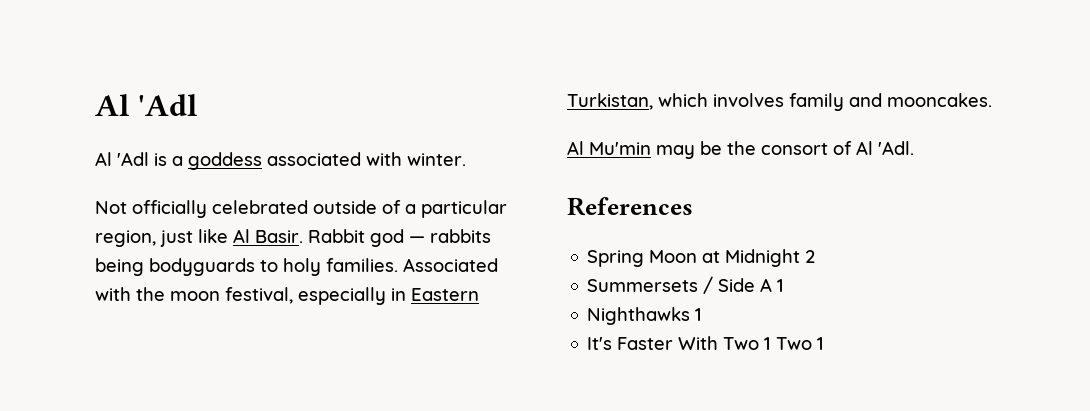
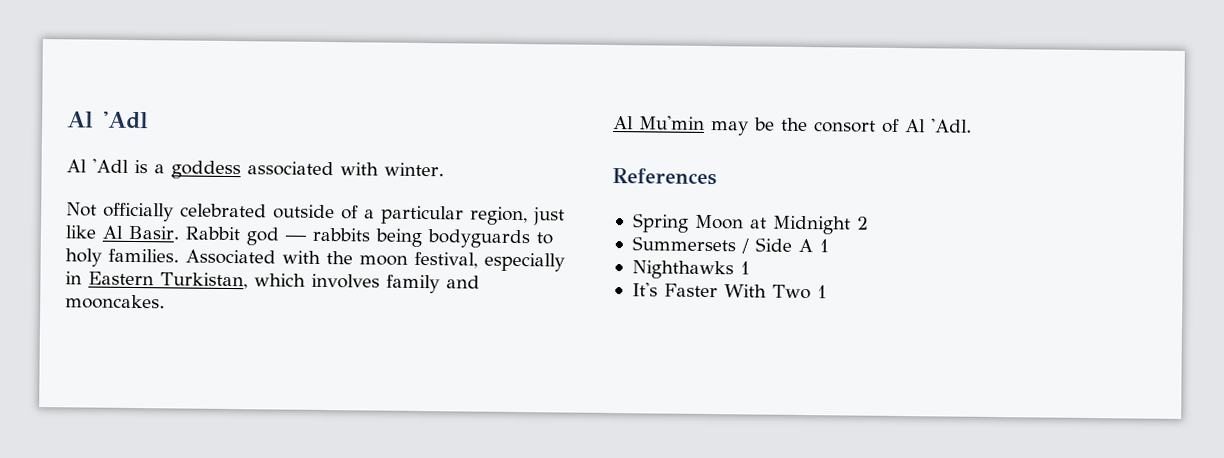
[776,337,825,350] Two 1 -> (827, 292) none

